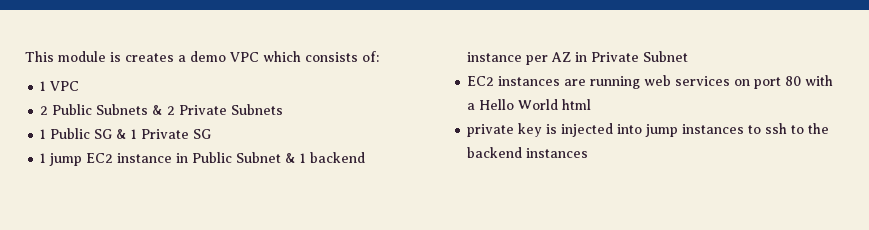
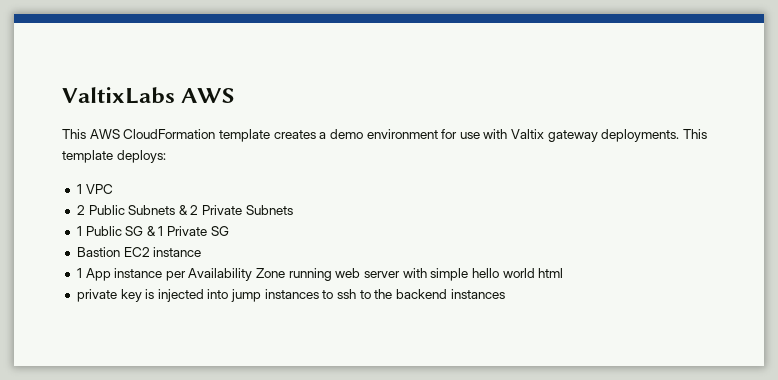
[25,51,379,62] This module is creates a demo VPC which consists of: -> [62,87,236,104] [62,129,708,142] [62,150,166,163] ValtixLabs AWS // This AWS CloudFormation template creates a demo environment for use with Valtix gateway deployments. This template deploys:
[40,153,83,166] 1 jump -> [76,247,120,257] Bastion
[176,152,366,163] [467,51,689,65] [467,75,834,89] [467,99,559,110] in Public Subnet & 1 backend instance per AZ in Private Subnet // EC2 instances are running web services on port 80 with a Hello World -> [76,268,535,281] // 1 App instance per Availability Zone running web server with simple hello world

